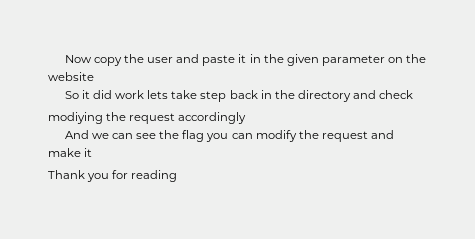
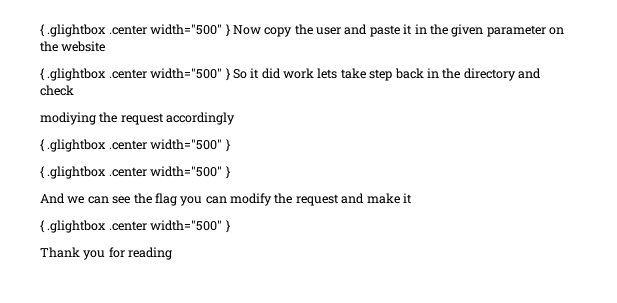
(64, 59) none -> [40,24,230,37] { .glightbox .center width="500" }
(94, 76) none -> [40,68,230,81] { .glightbox .center width="500" }
(247, 118) none -> [40,139,230,152] [40,166,230,179] // { .glightbox .center width="500" } // { .glightbox .center width="500" }
(93, 152) none -> [40,220,230,233] // { .glightbox .center width="500" }

